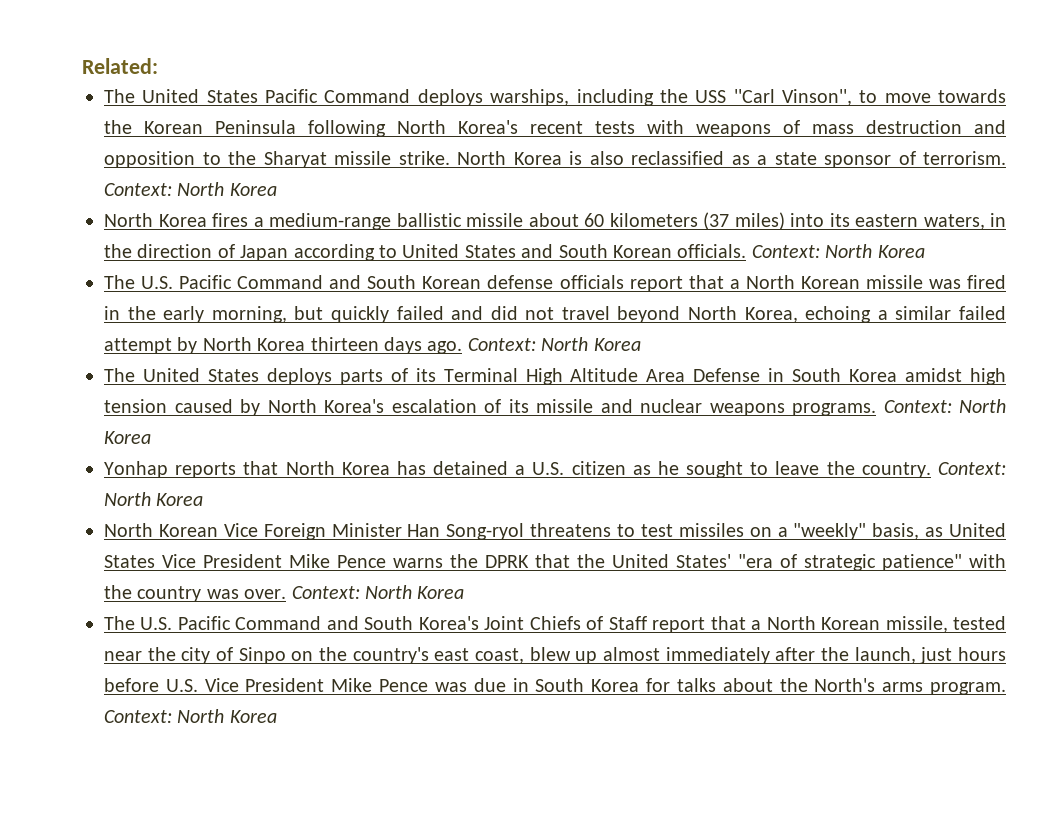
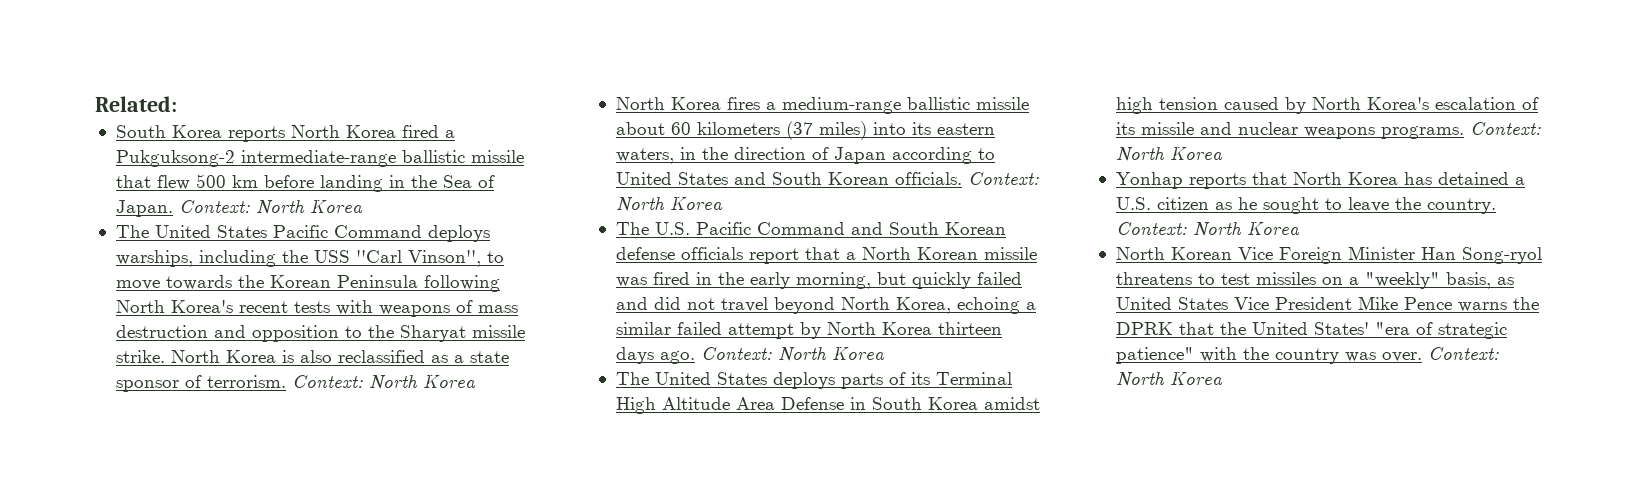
(158, 66) none -> [115,125,455,142] [115,150,524,167] [115,174,495,192] [115,199,363,217] // South Korea reports North Korea fired a Pukguksong-2 intermediate-range ballistic missile that flew 500 km before landing in the Sea of Japan. Context: North Korea
[104,616,1007,633] [104,647,1006,664] [104,678,1007,695] [104,709,277,723] // The U.S. Pacific Command and South Korea's Joint Chiefs of Staff report that a North Korean missile, tested near the city of Sinpo on the country's east coast, blew up almost immediately after the launch, just hours before U.S. Vice President Mike Pence was due in South Korea for talks about the North's arms program. Context: North Korea -> (1223, 378) none

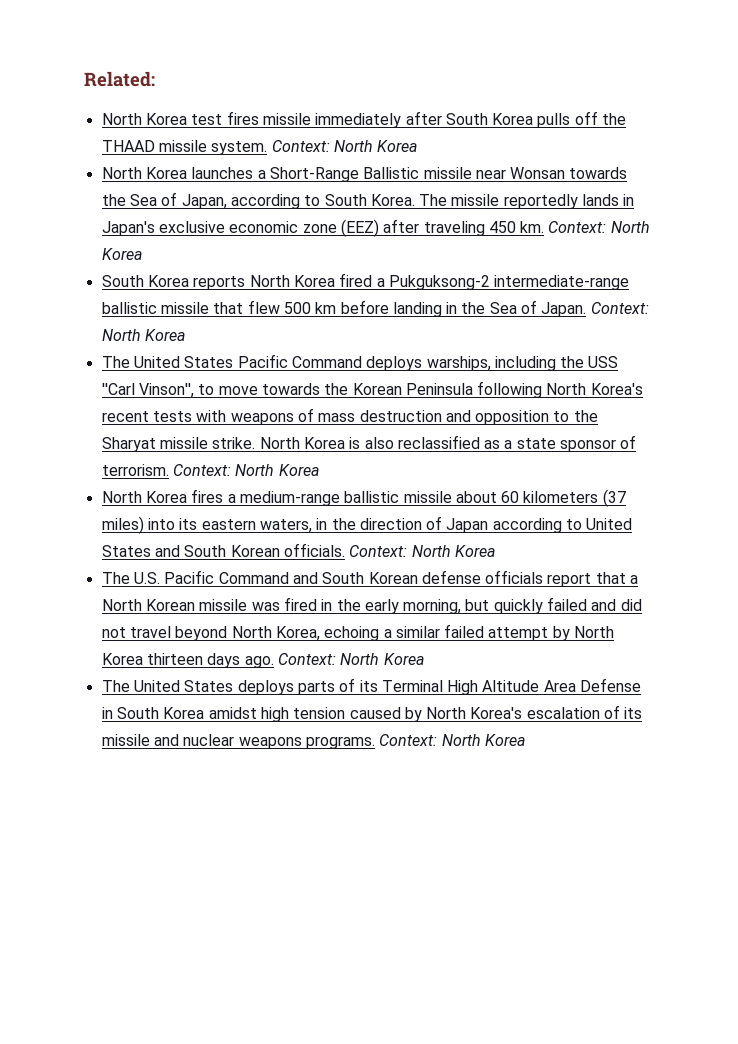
(177, 104) none -> [101,111,627,128] [101,140,418,155] [101,167,628,182] [101,192,635,209] [101,219,650,237] [101,248,142,260] // North Korea test fires missile immediately after South Korea pulls off the THAAD missile system. Context: North Korea // North Korea launches a Short-Range Ballistic missile near Wonsan towards the Sea of Japan, according to South Korea. The missile reportedly lands in Japan's exclusive economic zone (EEZ) after traveling 450 km. Context: North Korea
[1115,172,1525,189] [1115,197,1496,214] [1115,221,1300,237] [1115,246,1542,264] [1115,272,1514,289] [1115,296,1539,312] [1115,322,1507,339] [1115,347,1499,364] [1115,371,1223,387] // Yonhap reports that North Korea has detained a U.S. citizen as he sought to leave the country. Context: North Korea // North Korean Vice Foreign Minister Han Song-ryol threatens to test missiles on a "weekly" basis, as United States Vice President Mike Pence warns the DPRK that the United States' "era of strategic patience" with the country was over. Context: North Korea -> (525, 740) none

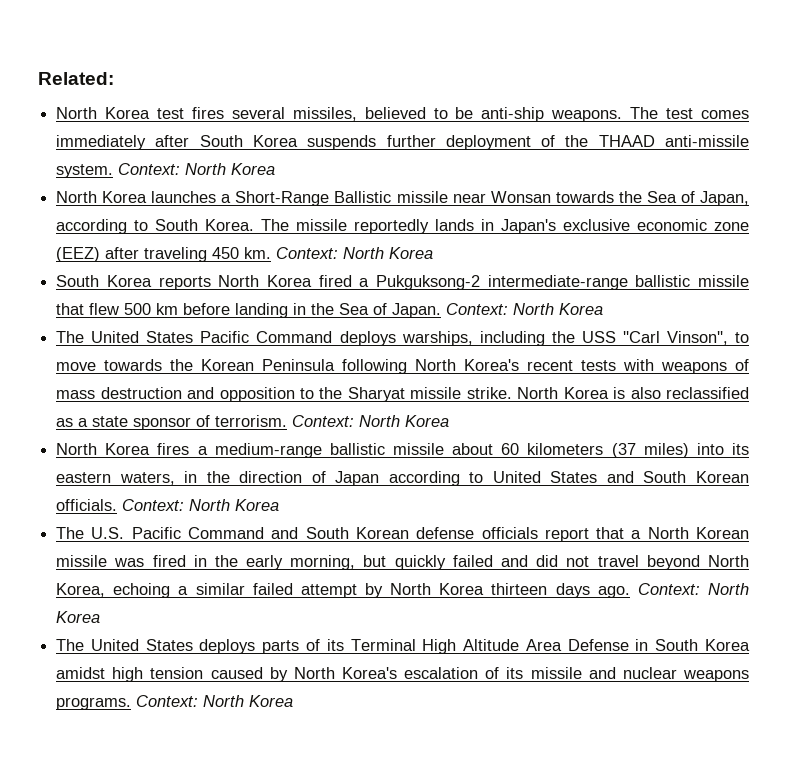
[262,111,598,128] missile immediately after South Korea pulls off -> [231,107,750,122] [56,135,556,150] several missiles, believed to be anti-ship weapons. The test comes immediately after South Korea suspends further deployment of
[158,140,207,152] missile -> [665,135,749,147] anti-missile

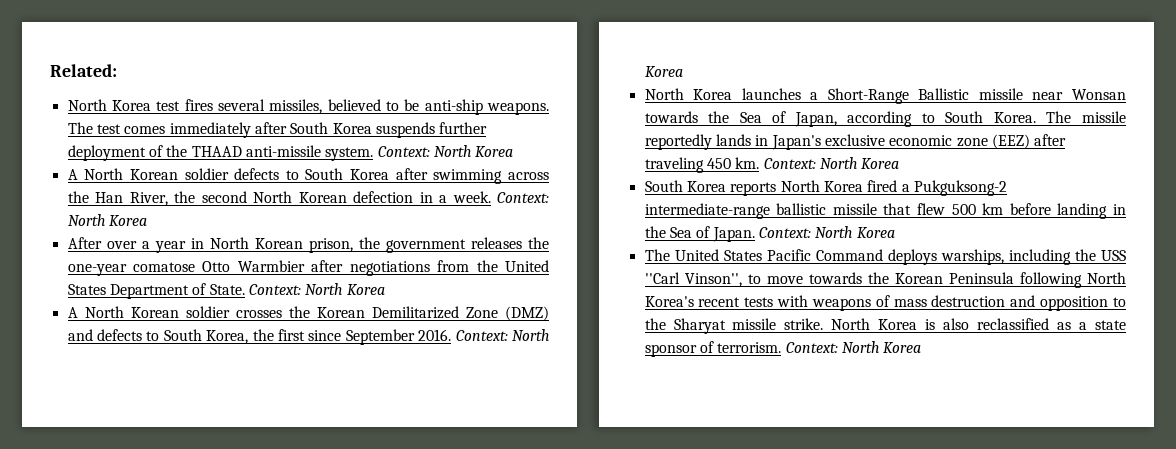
(276, 169) none -> [67,168,549,184] [67,191,549,206] [67,214,147,226] [67,237,549,253] [67,260,549,276] [67,283,385,299] [67,306,549,321] [67,329,549,345] [644,66,683,77] // A North Korean soldier defects to South Korea after swimming across the Han River, the second North Korean defection in a week. Context: North Korea // After over a year in North Korean prison, the government releases the one-year comatose Otto Warmbier after negotiations from the United States Department of State. Context: North Korea // A North Korean soldier crosses the Korean Demilitarized Zone (DMZ) and defects to South Korea, the first since September 2016. Context: North Korea
[56,443,749,458] [56,471,749,486] [56,499,280,511] [56,527,750,542] [56,555,750,570] [56,583,749,598] [56,611,101,623] [56,639,750,654] [56,667,749,682] [56,695,294,710] // North Korea fires a medium-range ballistic missile about 60 kilometers (37 miles) into its eastern waters, in the direction of Japan according to United States and South Korean officials. Context: North Korea // The U.S. Pacific Command and South Korean defense officials report that a North Korean missile was fired in the early morning, but quickly failed and did not travel beyond North Korea, echoing a similar failed attempt by North Korea thirteen days ago. Context: North Korea // The United States deploys parts of its Terminal High Altitude Area Defense in South Korea amidst high tension caused by North Korea's escalation of its missile and nuclear weapons programs. Context: North Korea -> (922, 347) none

